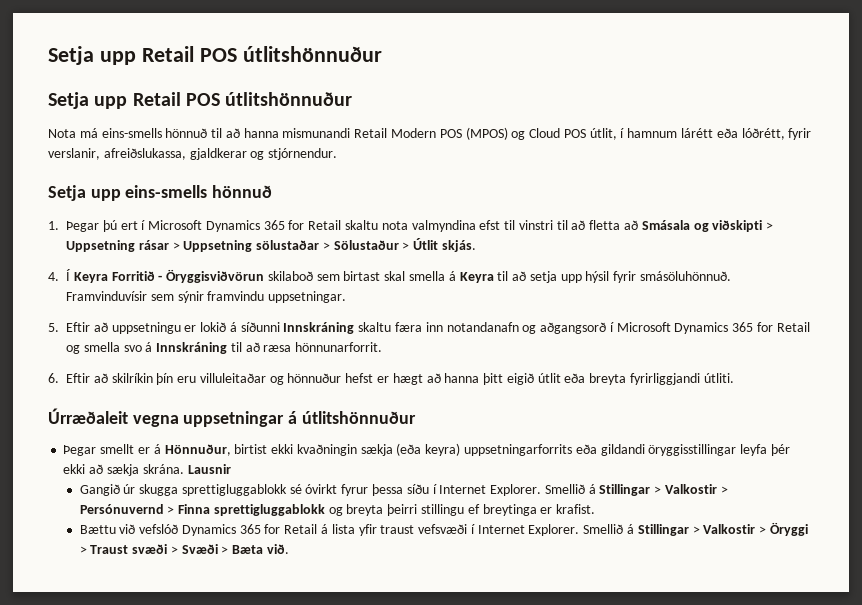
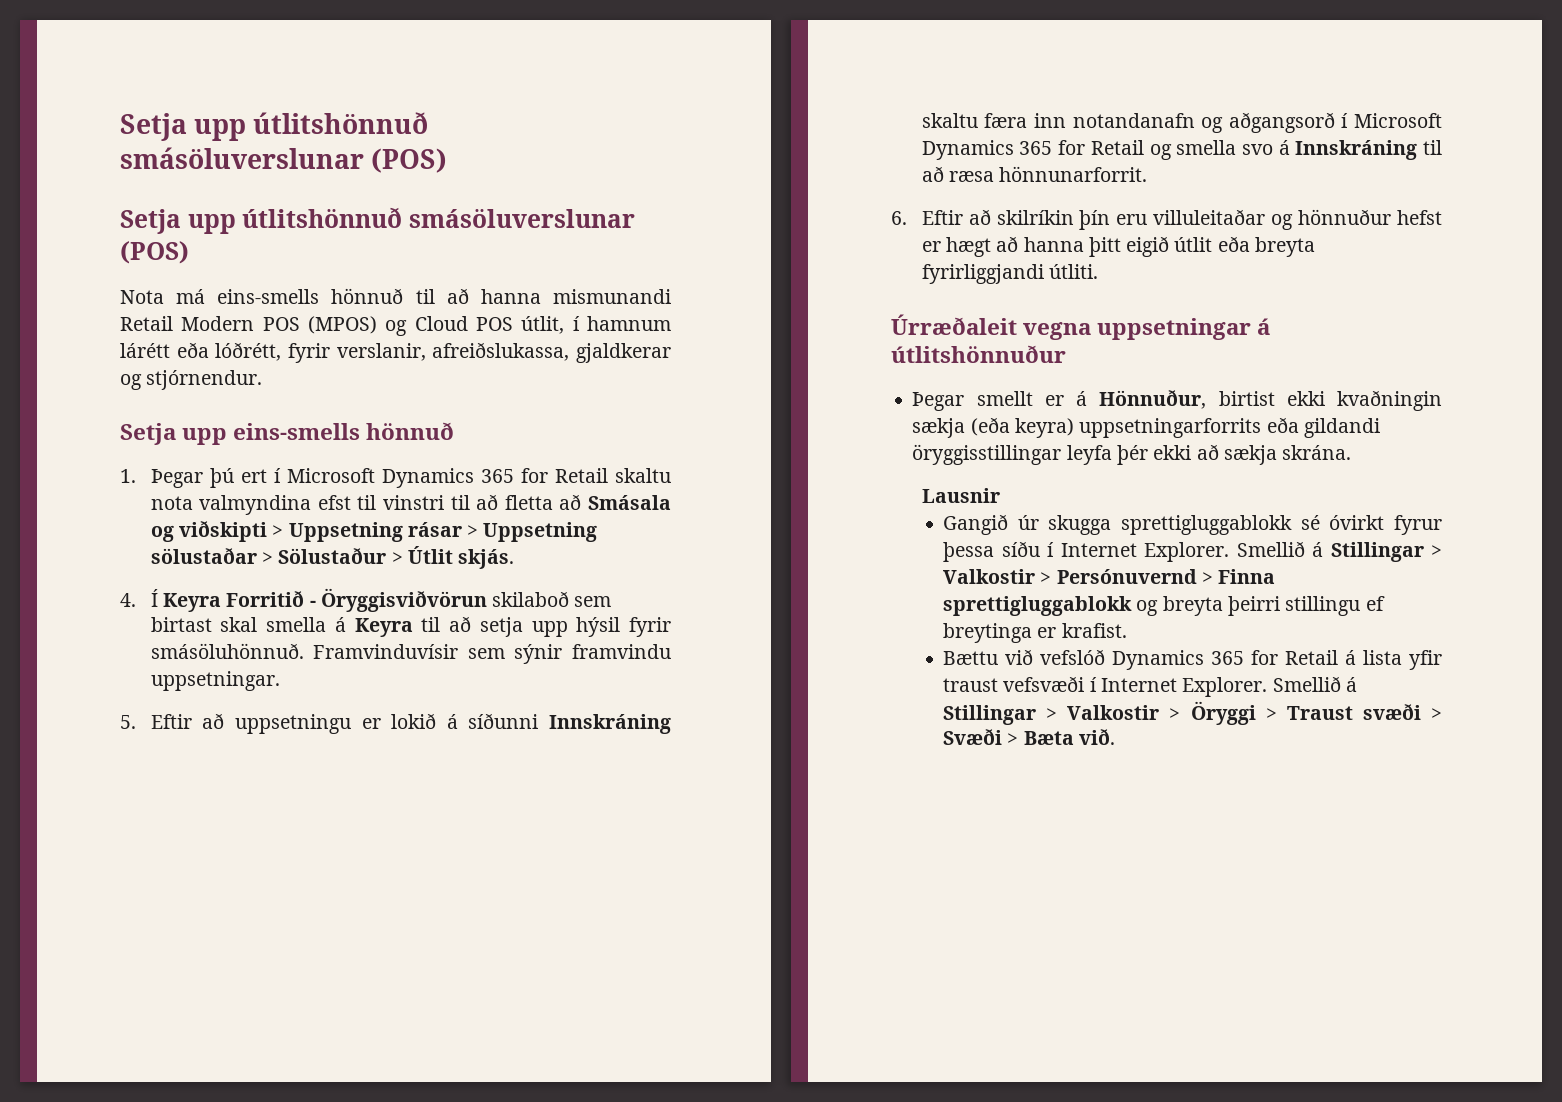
[48,46,382,65] [48,92,353,109] Setja upp Retail POS útlitshönnuður // Setja upp Retail POS útlitshönnuður -> [120,112,429,141] [120,147,448,173] [120,207,635,234] [120,241,189,264] Setja upp útlitshönnuð smásöluverslunar (POS) // Setja upp útlitshönnuð smásöluverslunar (POS)
(184, 469) none -> (1352, 452) //

